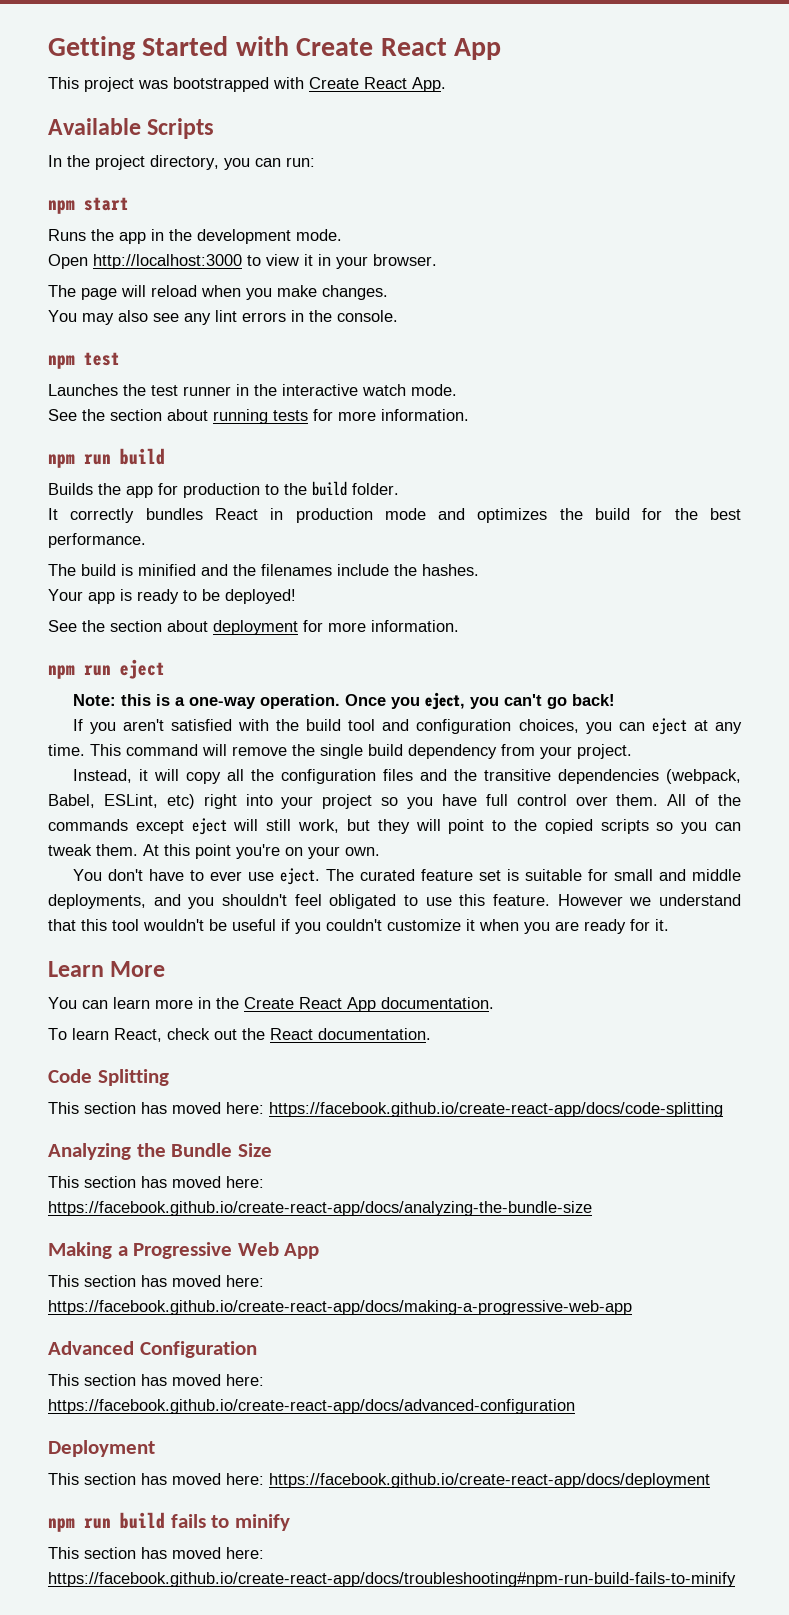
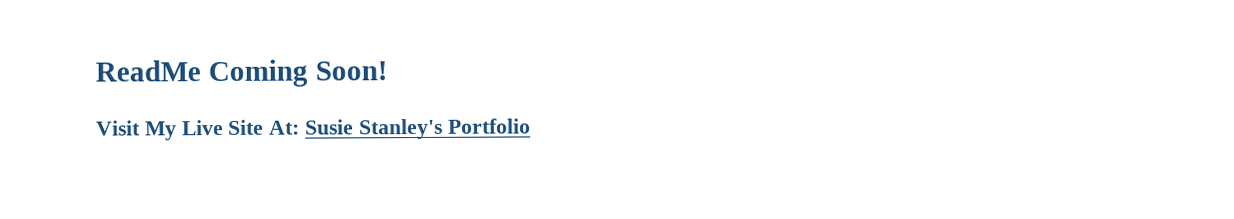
[48,36,502,60] [48,77,446,92] [48,118,215,139] [48,155,315,170] [48,197,129,214] [48,229,342,244] [48,254,437,269] [48,285,388,300] [48,310,398,325] [48,352,120,369] [48,384,457,396] [48,409,469,424] [48,448,165,468] [48,481,399,498] [48,508,741,523] [48,533,146,548] [48,564,479,576] [48,589,296,604] [48,620,459,635] [48,659,165,679] [72,692,615,710] [72,718,742,735] [48,744,632,759] [72,769,741,784] [48,794,741,809] [48,818,741,835] [48,844,380,859] [72,868,741,885] [48,894,741,909] [48,919,669,934] [48,961,166,977] [48,997,494,1012] [48,1028,431,1042] [48,1069,169,1086] [48,1102,723,1117] [48,1143,272,1160] [48,1176,264,1188] [48,1201,592,1216] [48,1242,320,1259] [48,1275,264,1287] [48,1300,632,1315] [48,1341,257,1358] [48,1374,264,1386] [48,1399,575,1414] [48,1440,155,1457] [48,1473,710,1488] [48,1512,290,1532] [48,1547,264,1559] [48,1572,736,1587] Getting Started with Create React App // This project was bootstrapped with Create React App. // Available Scripts // In the project directory, you can run: // npm start // Runs the app in the development mode. // Open http://localhost:3000 to view it in your browser. // The page will reload when you make changes. // You may also see any lint errors in the console. // npm test // Launches the test runner in the interactive watch mode. // See the section about running tests for more information. // npm run build // Builds the app for production to the build folder. // It correctly bundles React in production mode and optimizes the build for the best performance. // The build is minified and the filenames include the hashes. // Your app is ready to be deployed! // See the section about deployment for more information. // npm run eject // Note: this is a one-way operation. Once you eject, you can't go back! // If you aren't satisfied with the build tool and configuration choices, you can eject at any time. This command will remove the single build dependency from your project. // Instead, it will copy all the configuration files and the transitive dependencies (webpack, Babel, ESLint, etc) right into your project so you have full control over them. All of the commands except eject will still work, but they will point to the copied scripts so you can tweak them. At this point you're on your own. // You don't have to ever use eject. The curated feature set is suitable for small and middle deployments, and you shouldn't feel obligated to use this feature. However we understand that this tool wouldn't be useful if you couldn't customize it when you are ready for it. // Learn More // You can learn more in the Create React App documentation. // To learn React, check out the React documentation. // Code Splitting // This section has moved here: https://facebook.github.io/create-react-app/docs/code-splitting // Analyzing the Bundle Size // This section has moved here: https://facebook.github.io/create-react-app/docs/analyzing-the-bundle-size // Making a Progressive Web App // This section has moved here: https://facebook.github.io/create-react-app/docs/making-a-progressive-web-app // Advanced Configuration // This section has moved here: https://facebook.github.io/create-react-app/docs/advanced-configuration // Deployment // This section has moved here: https://facebook.github.io/create-react-app/docs/deployment // npm run build fails to minify // This section has moved here: https://facebook.github.io/create-react-app/docs/troubleshooting#npm-run-build-fails-to-minify -> [95,59,388,88] [96,118,531,141] ReadMe Coming Soon! // Visit My Live Site At: Susie Stanley's Portfolio

